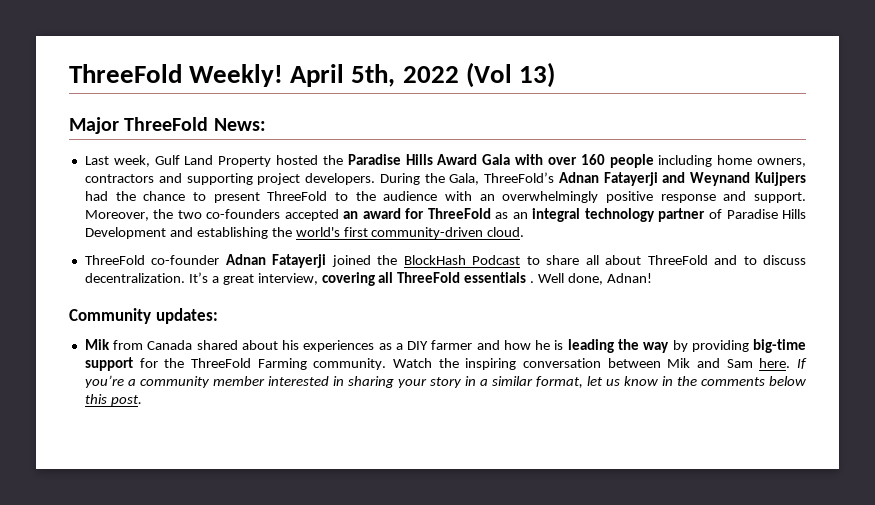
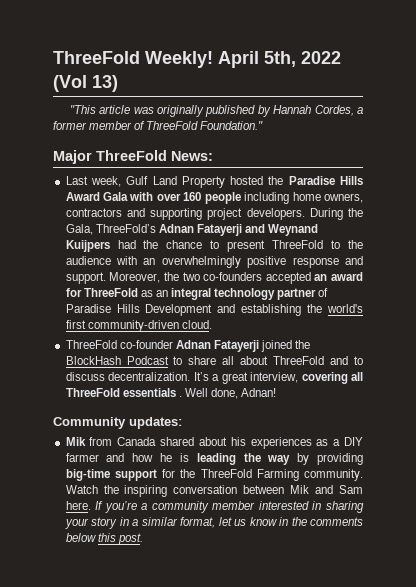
(555, 75) none -> [69,105,363,117] [53,121,264,130] // "This article was originally published by Hannah Cordes, a former member of ThreeFold Foundation."

